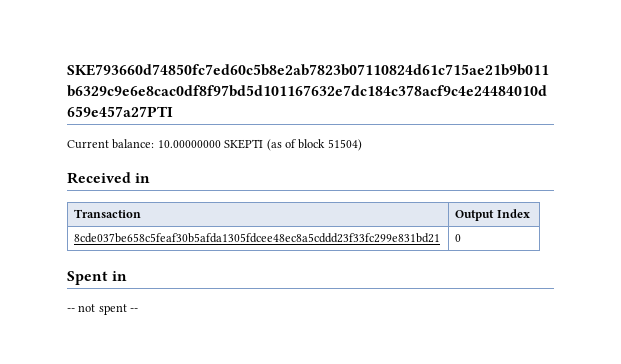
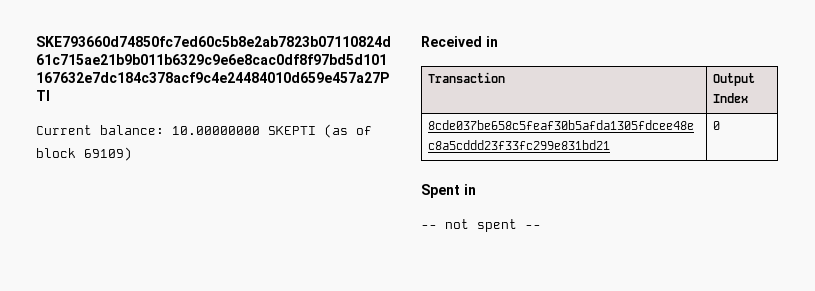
[327,139,362,151] 51504) -> [84,147,132,161] 69109)

